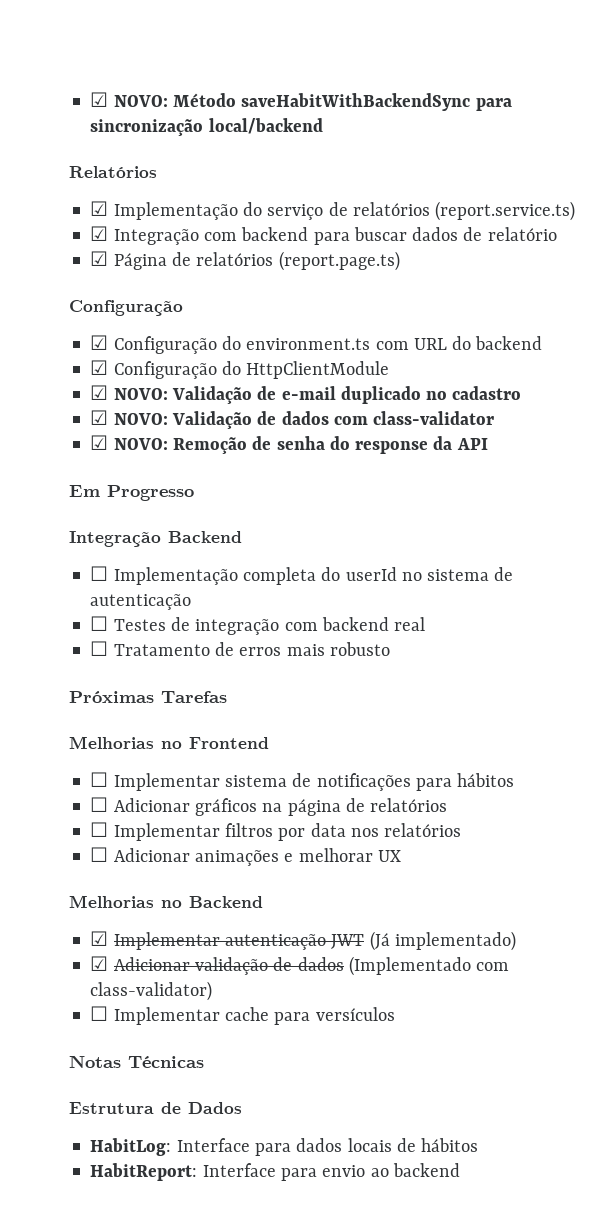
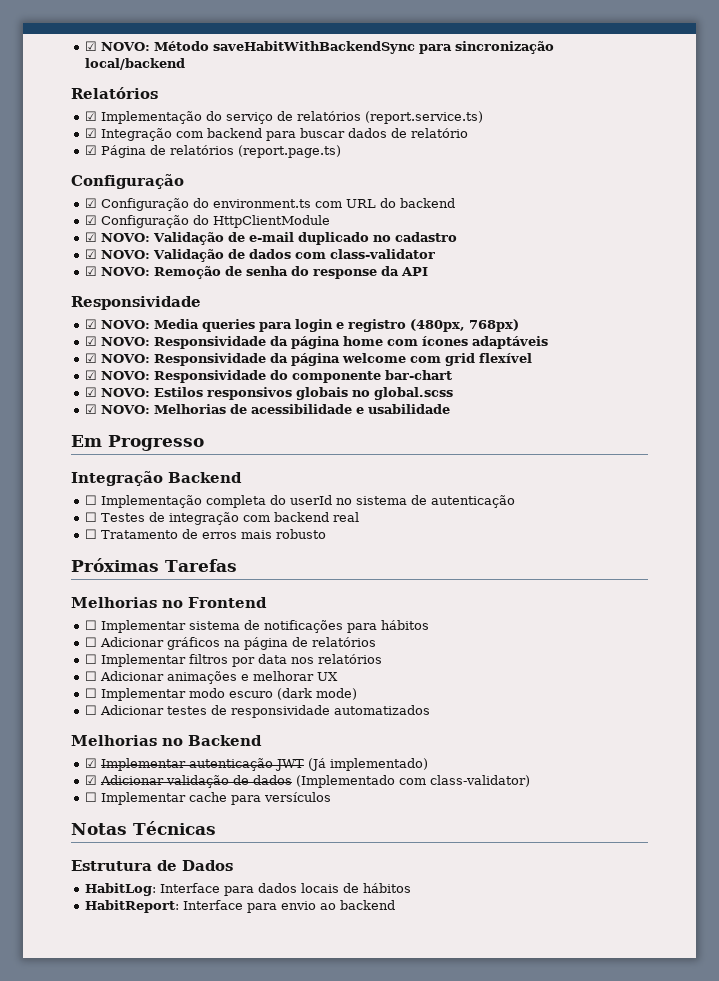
(488, 444) none -> [71,296,201,310] [84,319,519,332] [84,336,548,349] [84,353,532,366] [84,370,452,383] [84,387,453,400] [84,404,450,414] // Responsividade // ☑ NOVO: Media queries para login e registro (480px, 768px) // ☑ NOVO: Responsividade da página home com ícones adaptáveis // ☑ NOVO: Responsividade da página welcome com grid flexível // ☑ NOVO: Responsividade do componente bar-chart // ☑ NOVO: Estilos responsivos globais no global.scss // ☑ NOVO: Melhorias de acessibilidade e usabilidade
(401, 856) none -> [84,688,357,701] [84,705,430,718] // ☐ Implementar modo escuro (dark mode) // ☐ Adicionar testes de responsividade automatizados

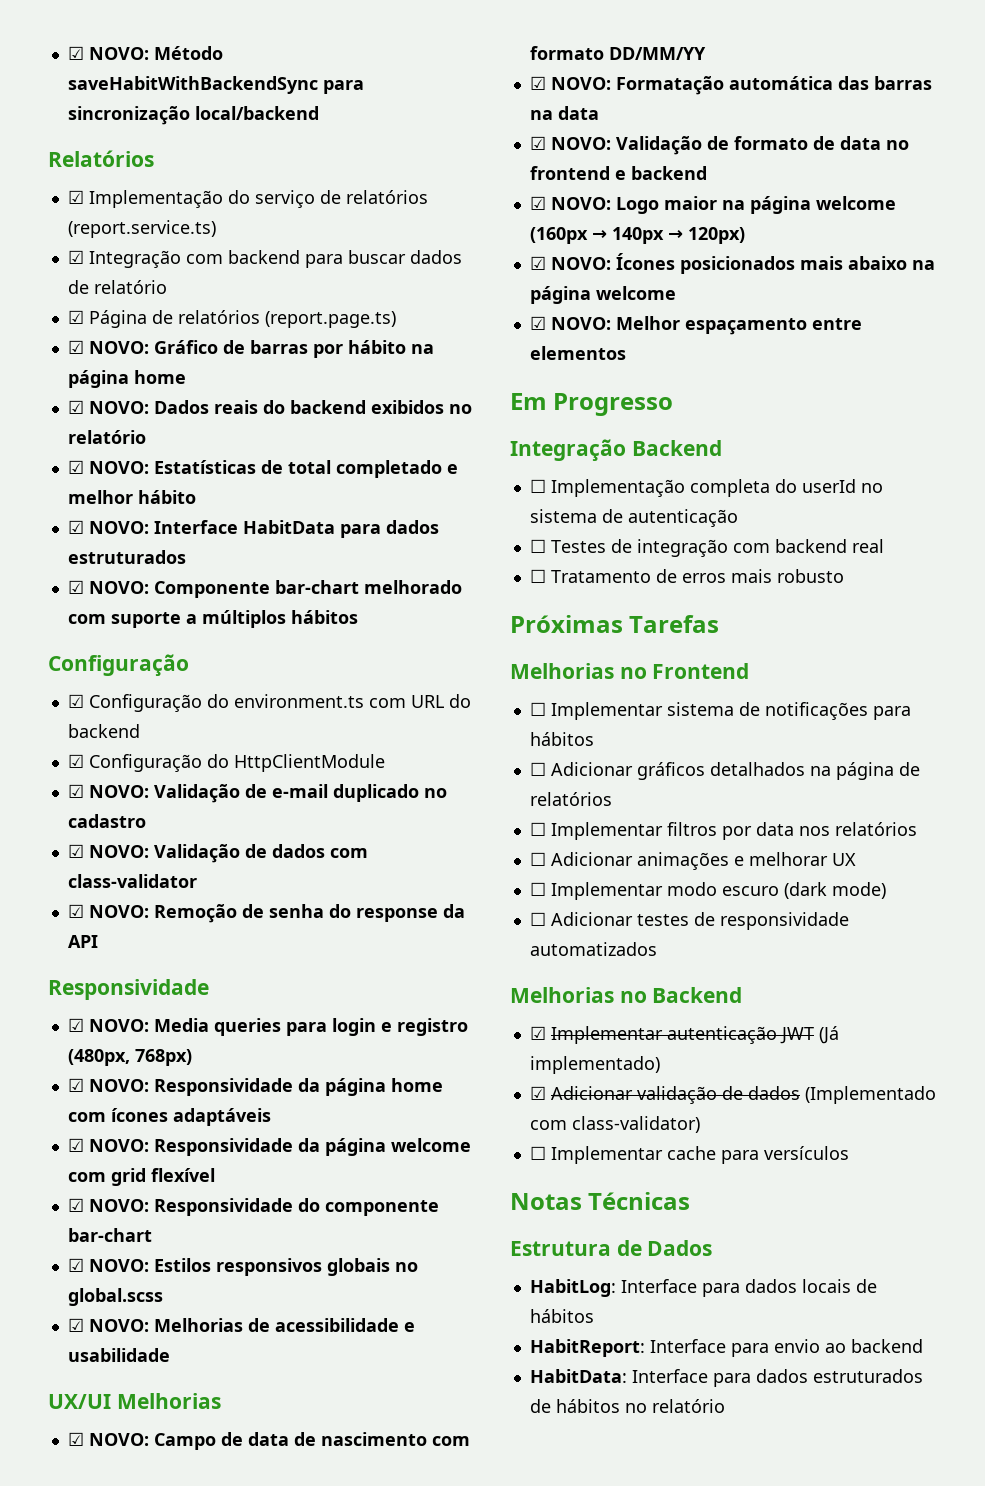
(341, 151) none -> [67,340,434,358] [67,370,186,388] [67,400,472,414] [67,430,146,444] [67,460,458,478] [67,490,196,504] [67,520,439,538] [67,550,186,564] [67,580,462,598] [67,610,358,628] // ☑ NOVO: Gráfico de barras por hábito na página home // ☑ NOVO: Dados reais do backend exibidos no relatório // ☑ NOVO: Estatísticas de total completado e melhor hábito // ☑ NOVO: Interface HabitData para dados estruturados // ☑ NOVO: Componente bar-chart melhorado com suporte a múltiplos hábitos
(450, 409) none -> [48,1393,221,1409] [67,1432,470,1450] [529,46,706,60] [529,76,932,95] [529,106,599,120] [529,136,909,155] [529,166,707,180] [529,196,896,214] [529,227,745,244] [529,253,935,274] [529,286,676,304] [529,316,862,335] [529,346,626,360] // UX/UI Melhorias // ☑ NOVO: Campo de data de nascimento com formato DD/MM/YY // ☑ NOVO: Formatação automática das barras na data // ☑ NOVO: Validação de formato de data no frontend e backend // ☑ NOVO: Logo maior na página welcome (160px → 140px → 120px) // ☑ NOVO: Ícones posicionados mais abaixo na página welcome // ☑ NOVO: Melhor espaçamento entre elementos
(220, 643) none -> [709,762,805,776] detalhados
(395, 905) none -> [529,1369,923,1387] [529,1399,725,1413] // HabitData: Interface para dados estruturados de hábitos no relatório

